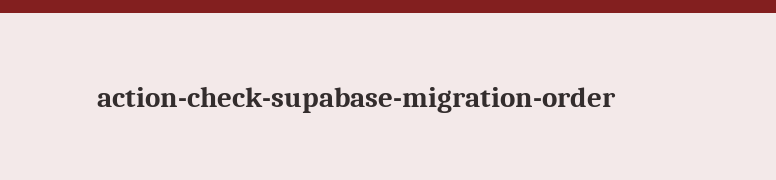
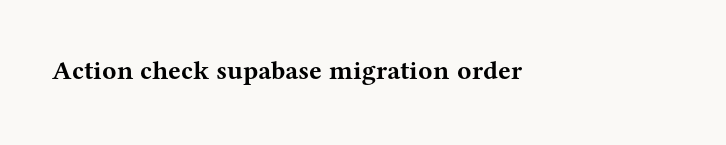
[97,86,616,113] action-check-supabase-migration-order -> [52,61,523,85] Action check supabase migration order

